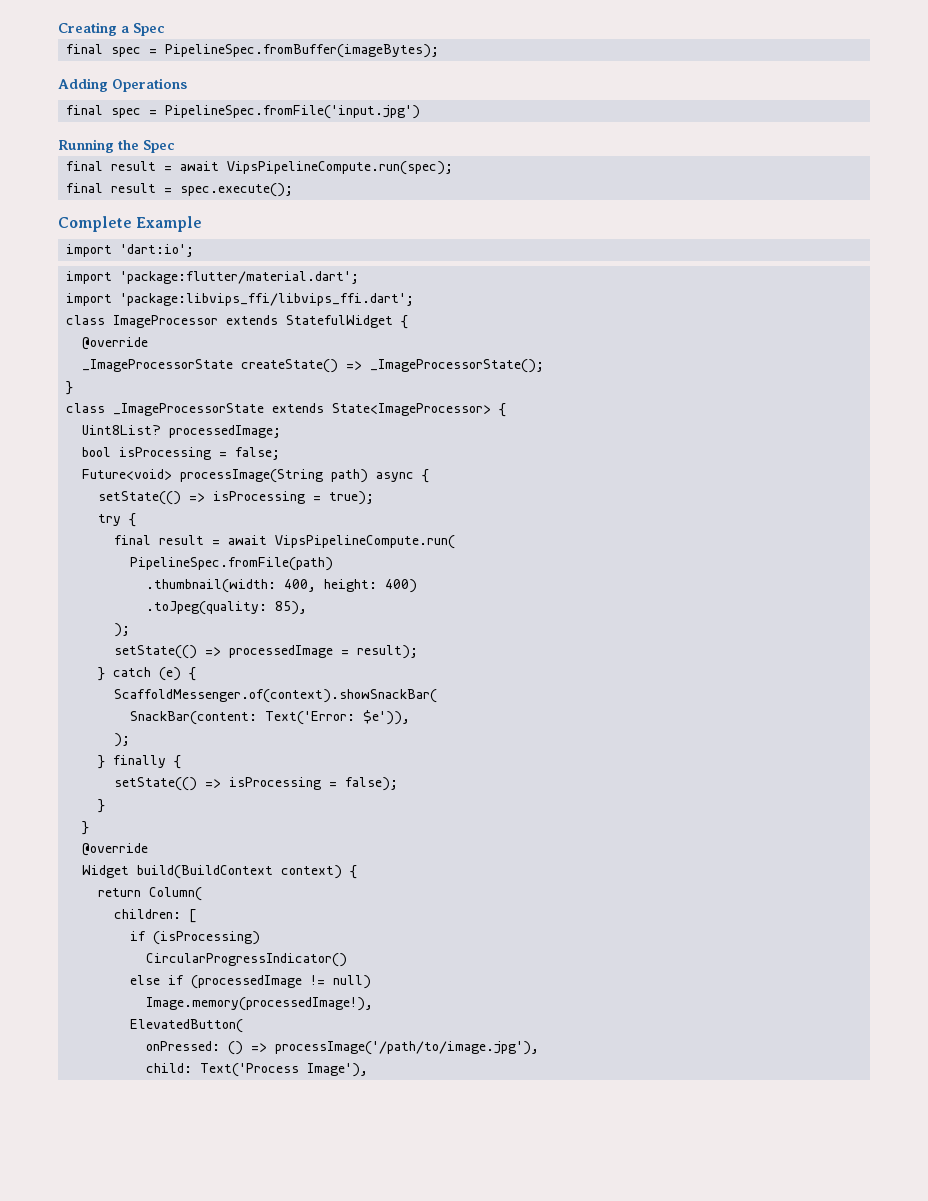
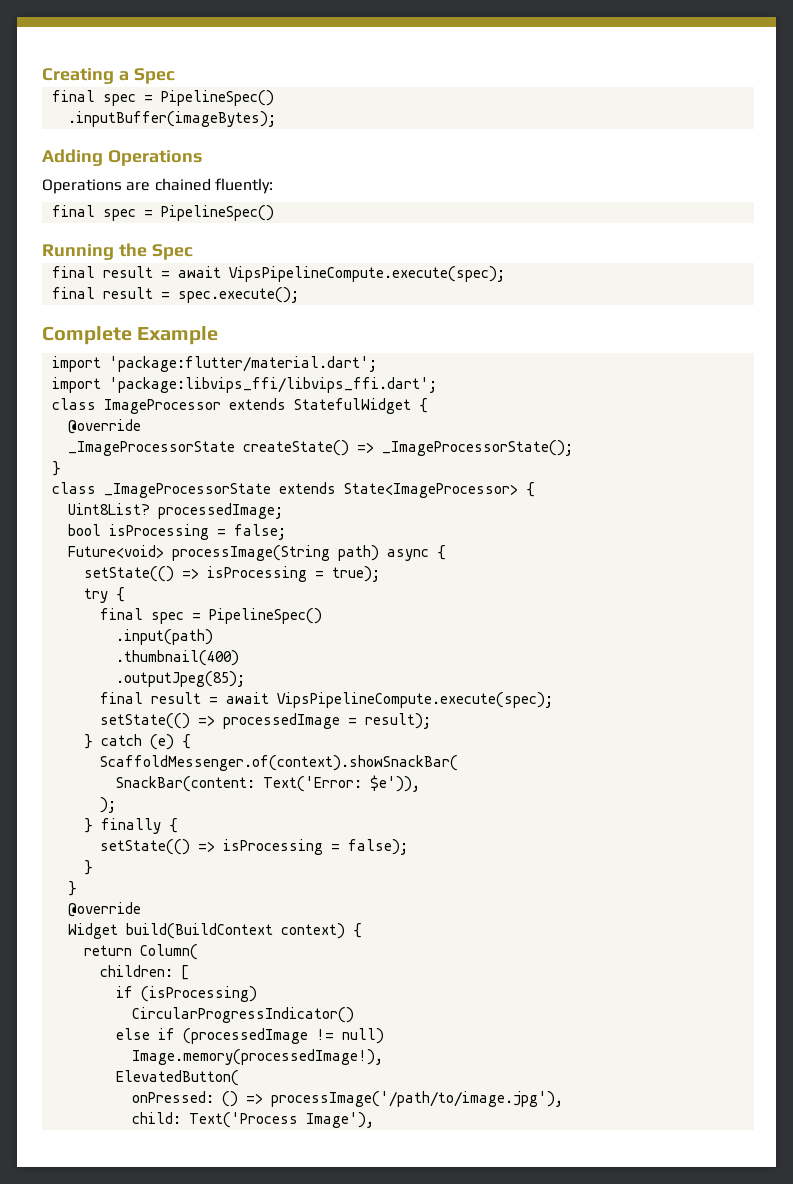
[165,44,440,58] PipelineSpec.fromBuffer(imageBytes); -> [160,90,274,106] [67,111,276,127] PipelineSpec() // .inputBuffer(imageBytes);
[66,105,421,119] // final spec = PipelineSpec.fromFile('input.jpg') -> [42,178,273,194] [51,205,274,221] // Operations are chained fluently: // final spec = PipelineSpec()
[227,161,454,175] VipsPipelineCompute.run(spec); -> [228,266,505,282] VipsPipelineCompute.execute(spec);
[66,244,195,257] // import 'dart:io'; -> (219, 335) none
[159,535,456,549] [130,557,334,571] [146,579,418,593] [146,601,308,615] [114,623,131,637] result = await VipsPipelineCompute.run( // PipelineSpec.fromFile(path) // .thumbnail(width: 400, height: 400) // .toJpeg(quality: 85), // ); -> [150,608,322,624] [115,629,213,645] [115,650,239,666] [115,671,245,687] [99,692,553,708] spec = PipelineSpec() // .input(path) // .thumbnail(400) // .outputJpeg(85); // final result = await VipsPipelineCompute.execute(spec);

